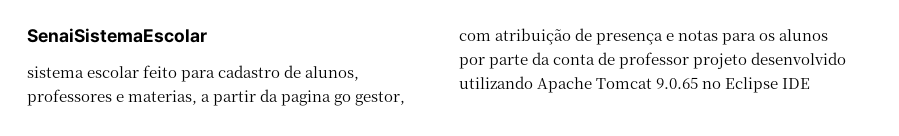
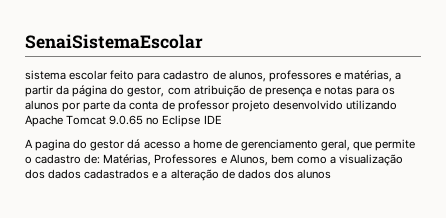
[128,90,198,105] materias, -> [343,70,392,82] matérias,
[281,90,352,106] pagina go -> [72,85,125,97] página do
(811, 83) none -> [25,139,416,151] [25,154,404,166] [25,169,331,181] // A pagina do gestor dá acesso a home de gerenciamento geral, que permite o cadastro de: Matérias, Professores e Alunos, bem como a visualização dos dados cadastrados e a alteração de dados dos alunos

